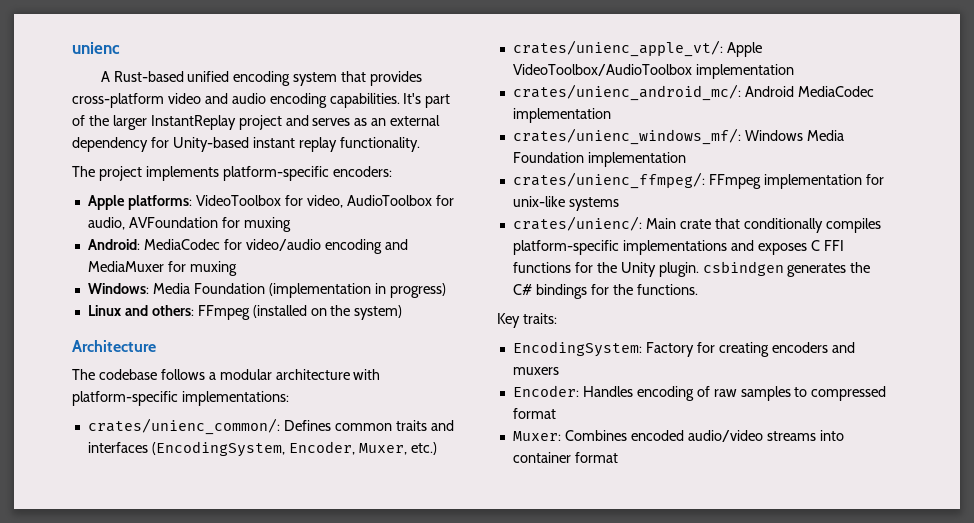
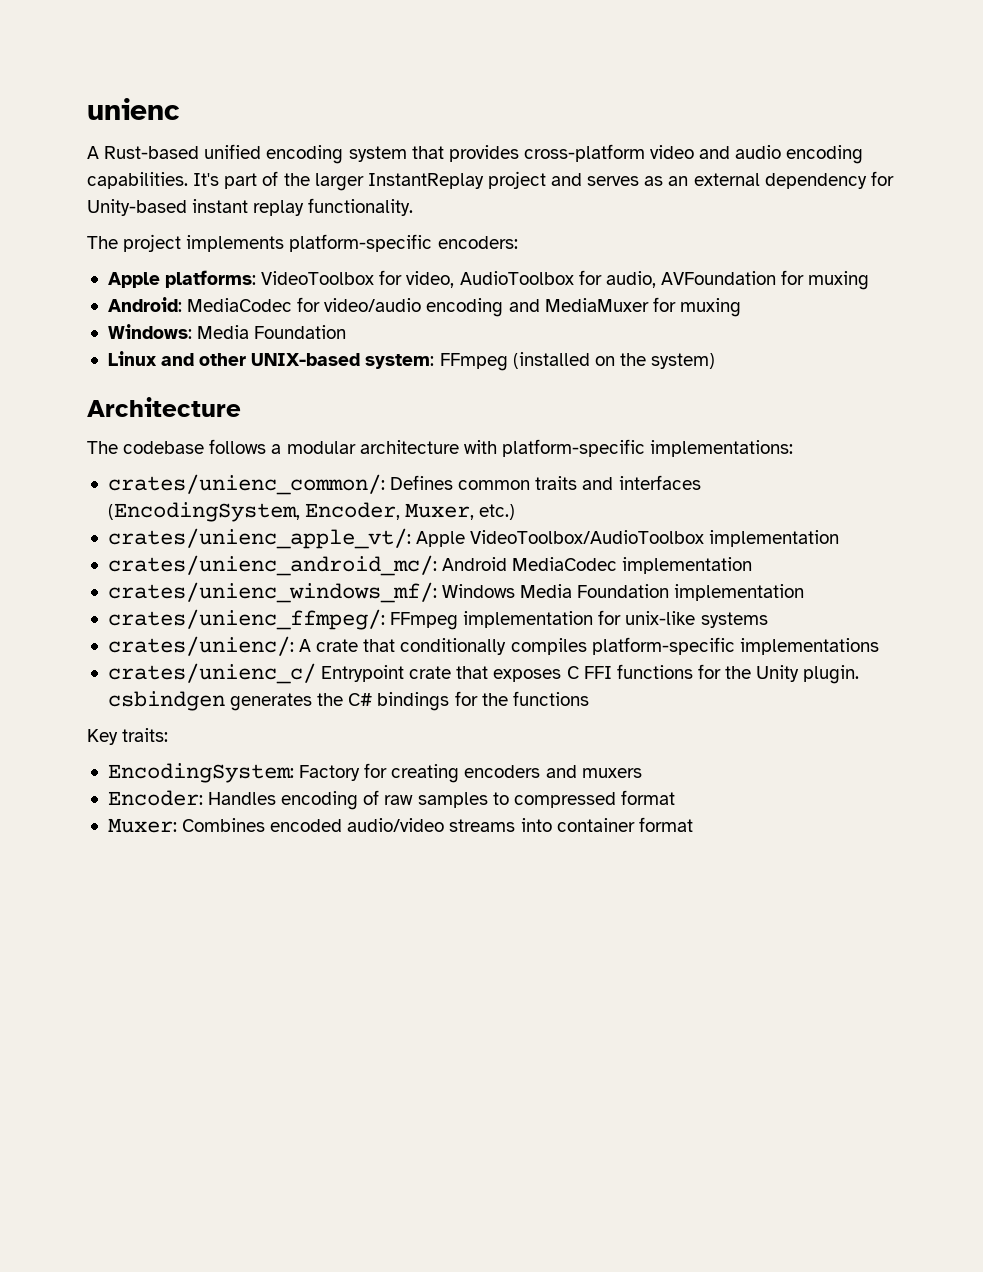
[268,283,446,298] (implementation in progress) -> (347, 332) none
[151,305,194,316] others: -> [199,353,435,369] other UNIX-based system:
[645,218,676,229] Main -> [299,639,312,652] A
[730,240,754,251] and -> [107,663,489,684] // crates/unienc_c/ Entrypoint crate that
[636,284,698,295] functions. -> [512,691,589,706] functions

